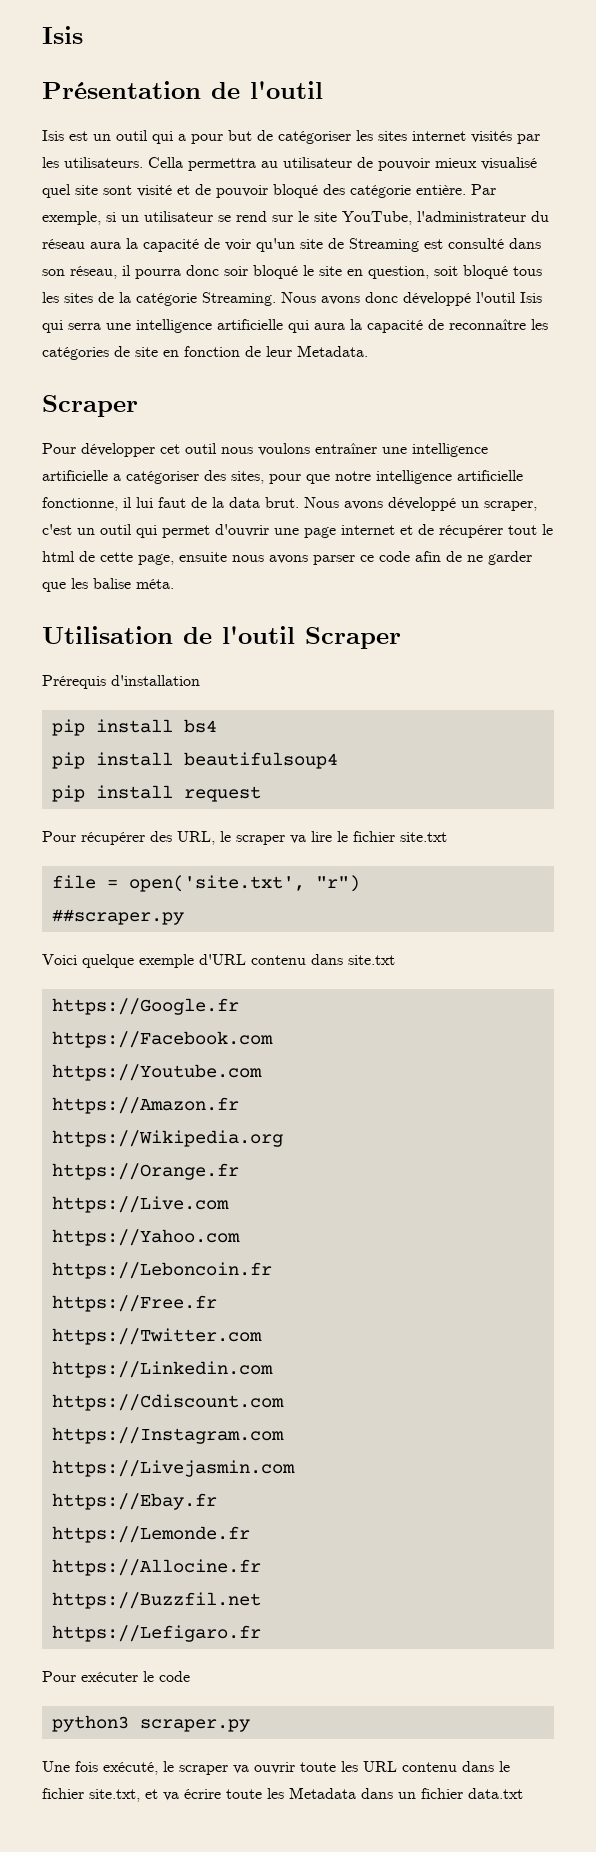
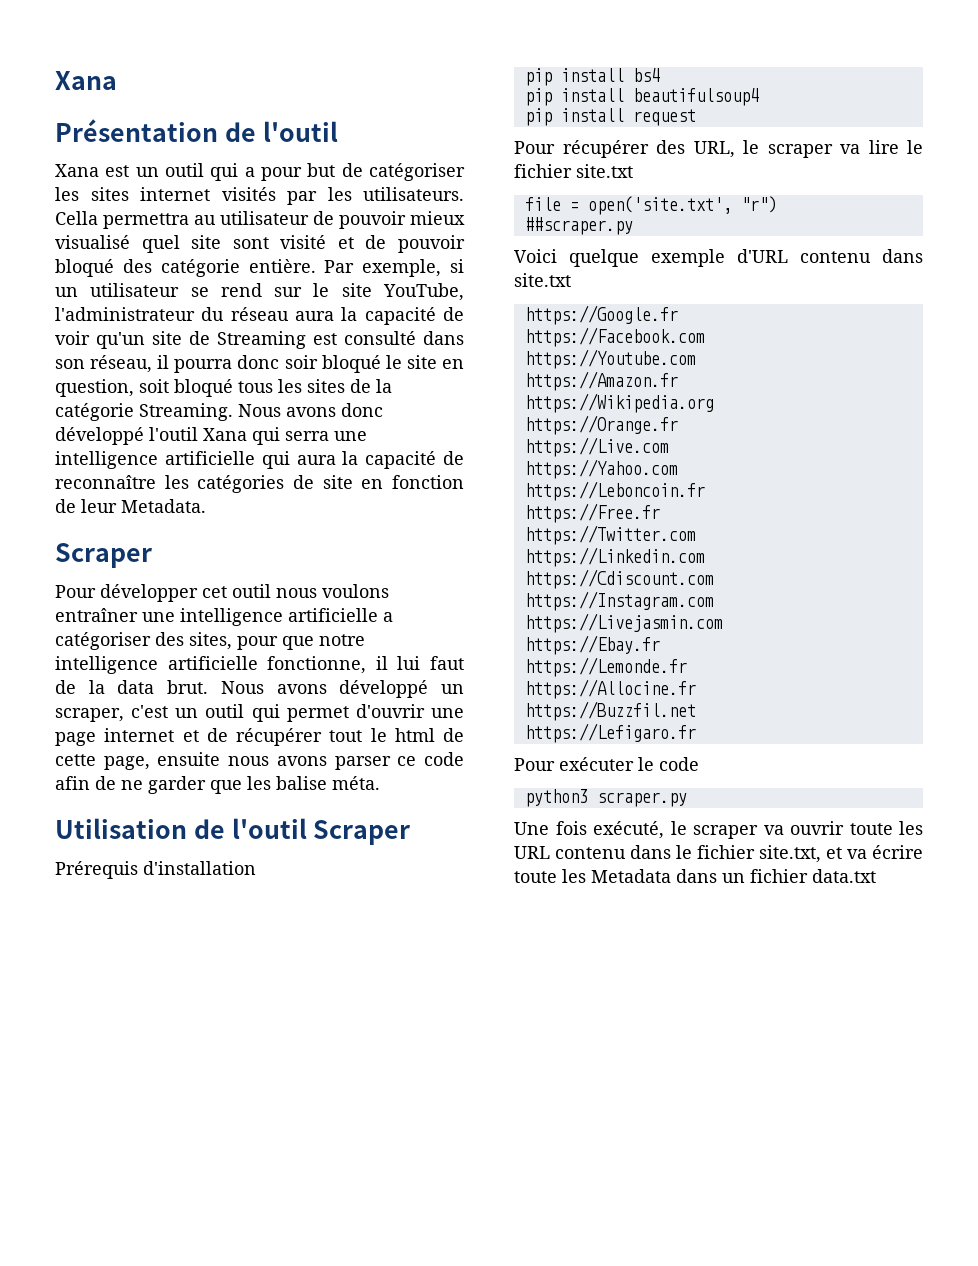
[42,26,83,44] Isis -> [55,71,117,90] Xana
[42,130,64,141] Isis -> [55,164,99,177] Xana
[520,292,542,303] Isis -> [203,428,247,441] Xana

